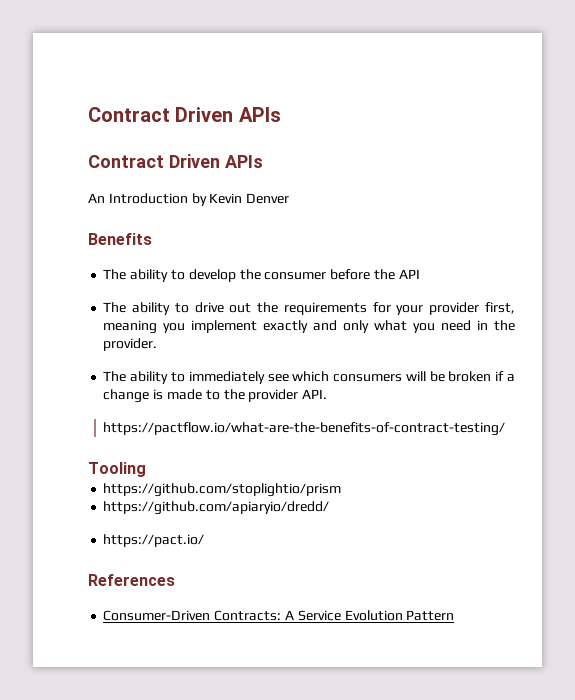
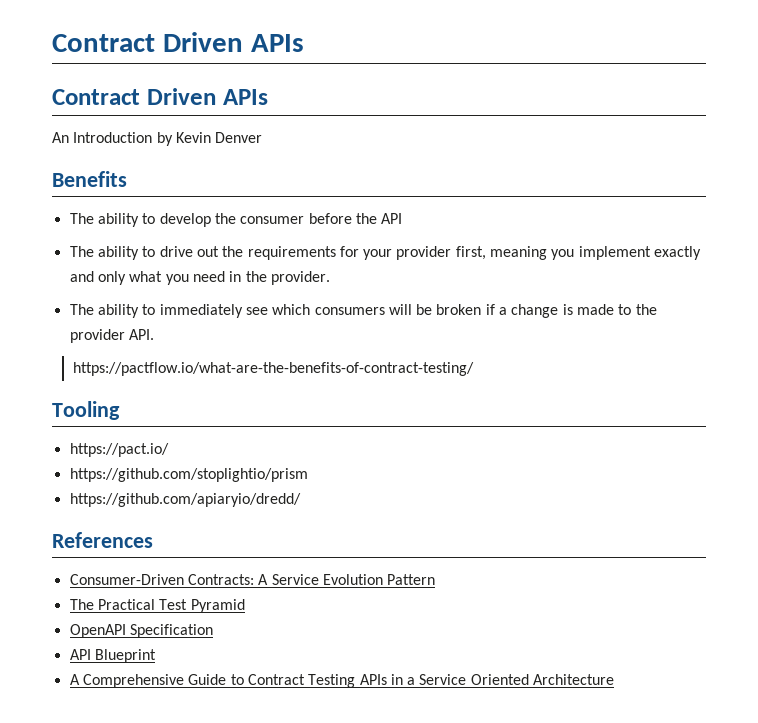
(146, 469) none -> [69,443,169,457] // https://pact.io/
[103,534,205,547] // https://pact.io/ -> (301, 500) none
(455, 615) none -> [69,599,245,613] [69,624,213,638] [69,649,156,663] [69,674,615,688] // The Practical Test Pyramid // OpenAPI Specification // API Blueprint // A Comprehensive Guide to Contract Testing APIs in a Service Oriented Architecture

